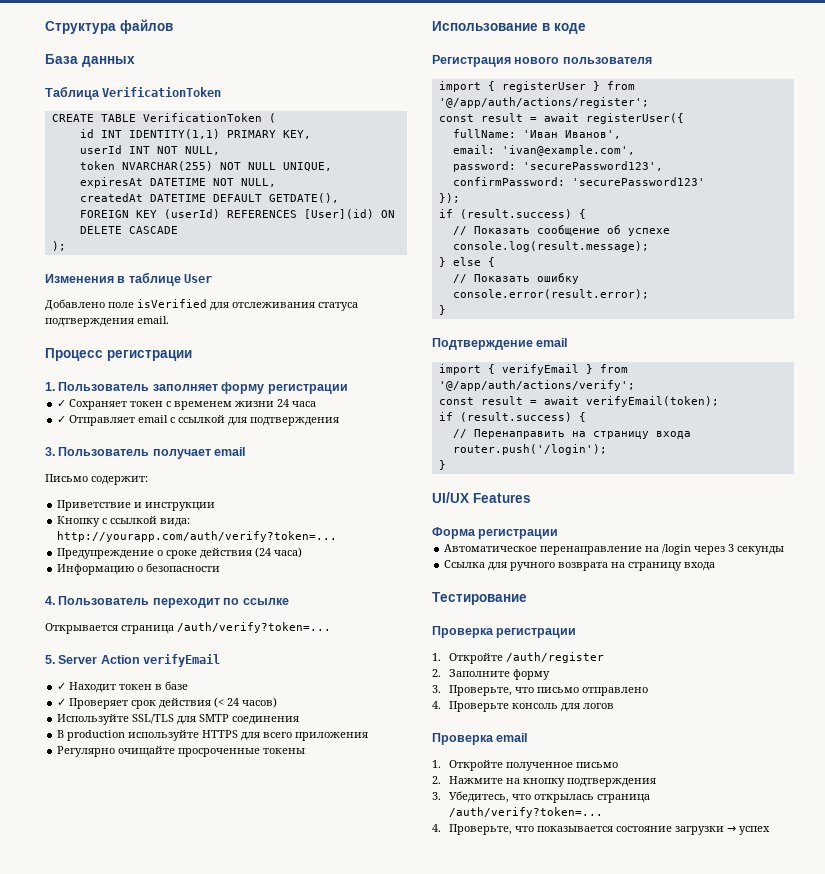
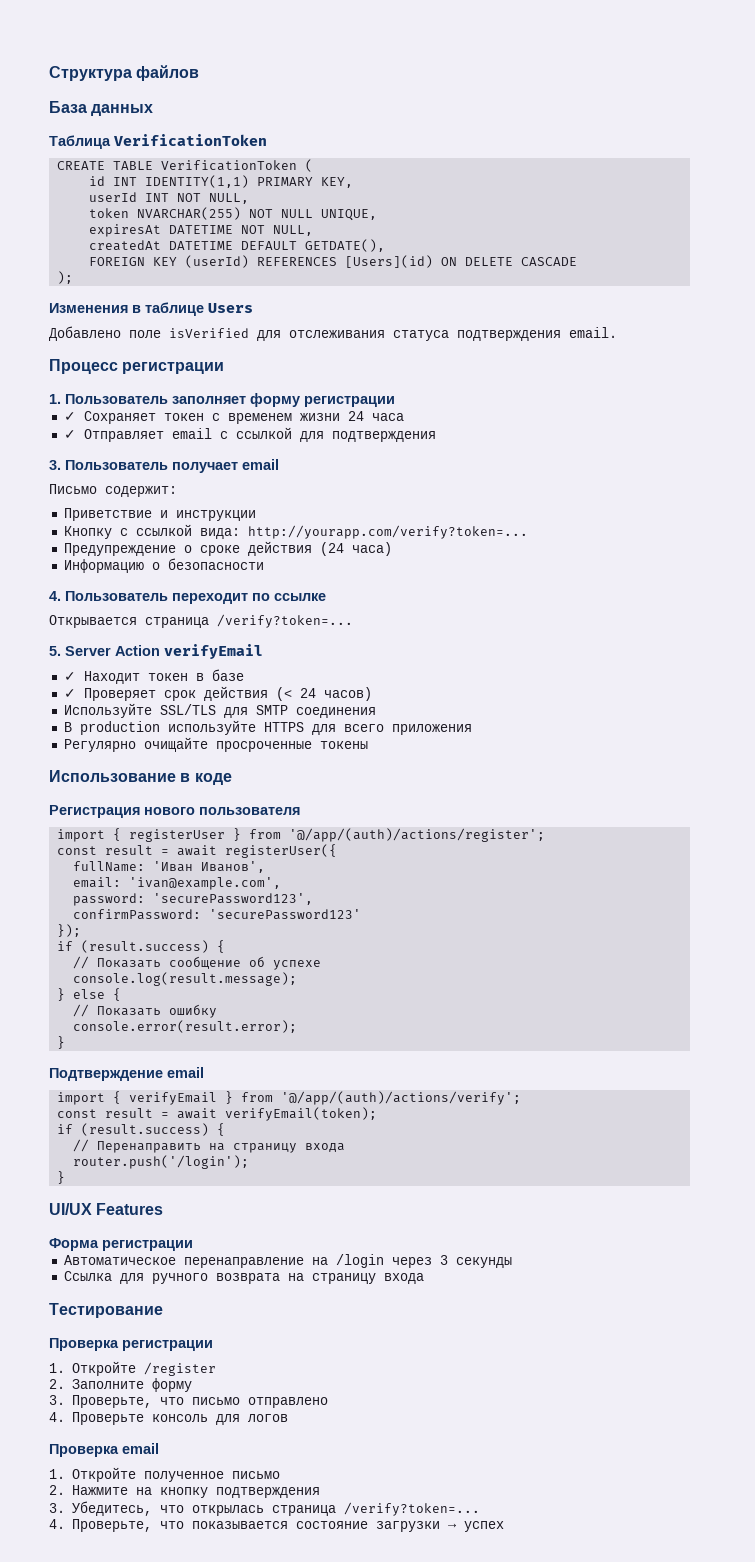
[303,209,374,219] [User](id) -> [345,255,434,268] [Users](id)
[184,274,213,283] User -> [208,303,253,313] Users
[57,531,338,542] http://yourapp.com/auth/verify?token=... -> [247,525,528,539] http://yourapp.com/verify?token=...
[177,622,331,633] /auth/verify?token=... -> [217,614,353,628] /verify?token=...
[438,97,649,108] '@/app/auth/actions/register'; -> [289,828,546,842] '@/app/(auth)/actions/register';
[438,380,635,391] '@/app/auth/actions/verify'; -> [281,1091,522,1105] '@/app/(auth)/actions/verify';
[506,652,605,663] /auth/register -> [143,1362,216,1376] /register
[449,807,604,818] /auth/verify?token=... -> [343,1502,480,1516] /verify?token=...

